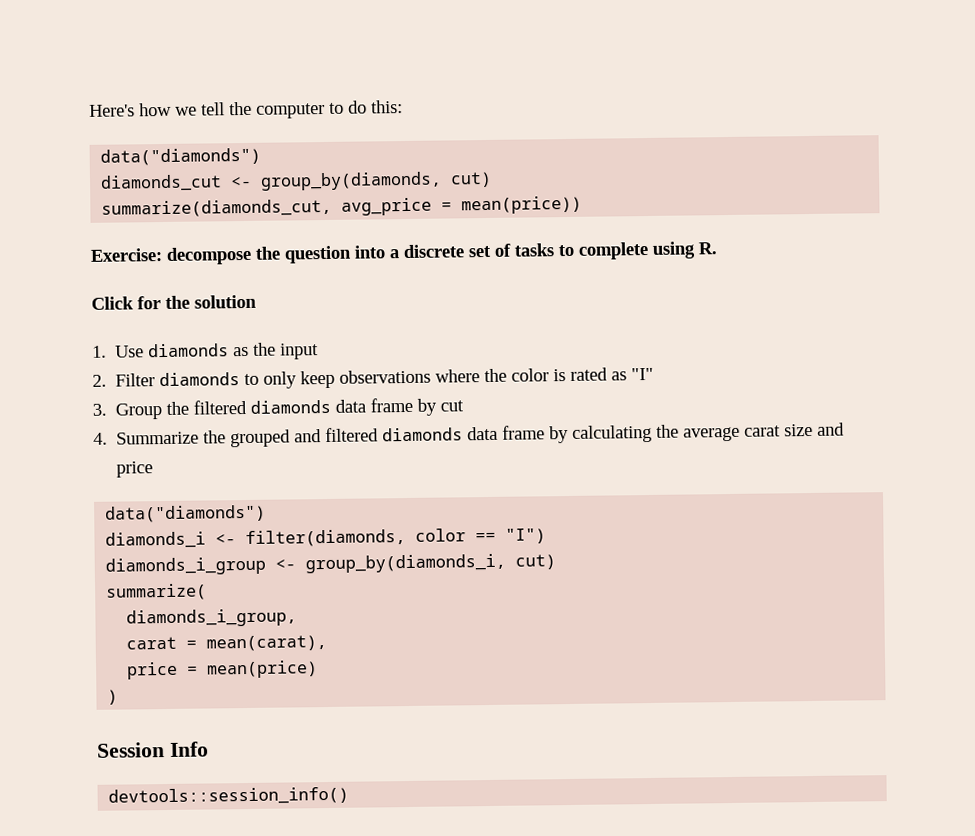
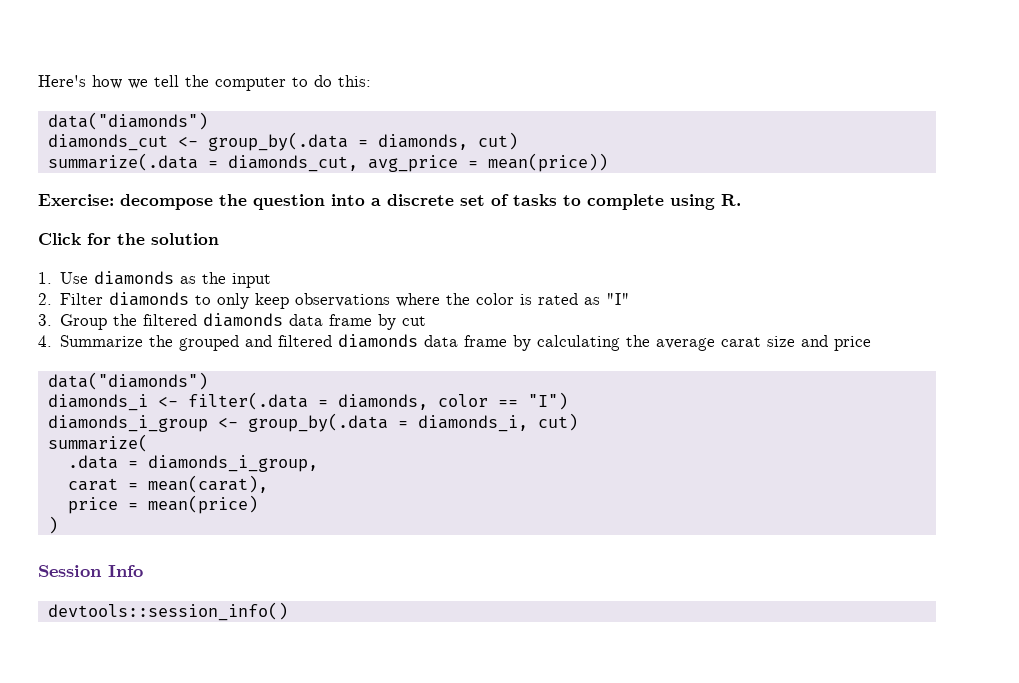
[260,171,493,191] [101,198,333,218] group_by(diamonds, cut) // summarize(diamonds_cut, -> [207,132,518,151] [47,153,358,172] group_by(.data = diamonds, cut) // summarize(.data = diamonds_cut,
[245,529,407,548] filter(diamonds, -> [187,392,428,410] filter(.data = diamonds,
[305,553,507,574] group_by(diamonds_i, -> [247,413,528,432] group_by(.data = diamonds_i,
(208, 592) none -> [67,455,138,469] .data =

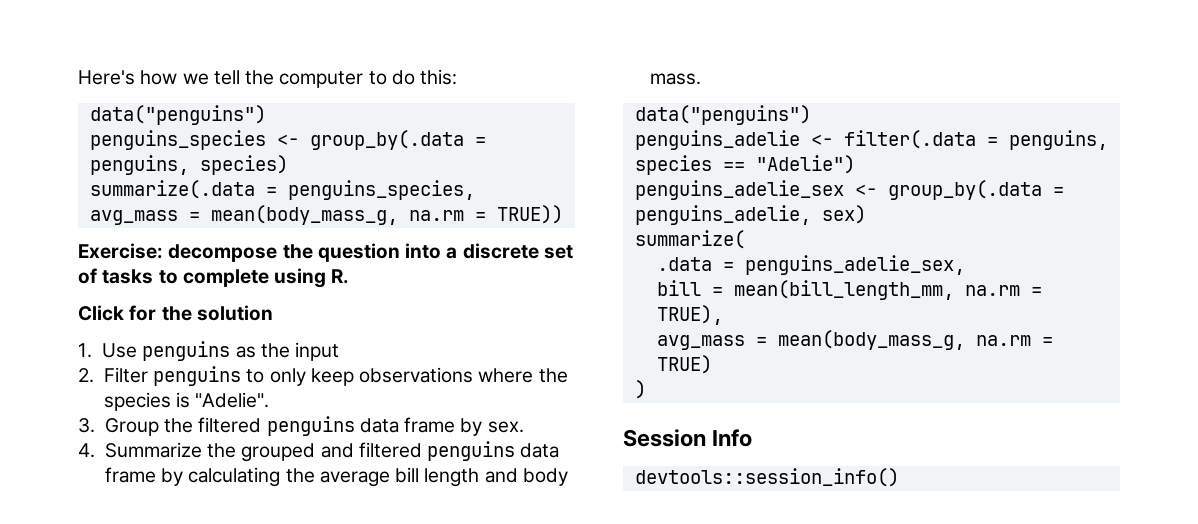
[47,112,208,130] [47,132,518,151] data("diamonds") // diamonds_cut <- group_by(.data = diamonds, cut) -> [89,105,266,125] [89,130,486,150] [89,155,288,175] data("penguins") // penguins_species <- group_by(.data = penguins, species)
[227,153,608,172] diamonds_cut, avg_price = mean(price)) -> [287,180,475,200] [89,205,563,225] penguins_species, avg_mass = mean(body_mass_g, na.rm = TRUE))
[94,271,175,285] diamonds -> [142,341,231,361] penguins
[109,292,190,306] diamonds -> [153,366,242,386] penguins
[476,293,631,305] color is rated as "I" -> [103,392,270,411] species is "Adelie".
[203,313,427,330] diamonds data frame by cut -> [266,416,524,436] penguins data frame by sex.
[338,334,419,348] diamonds -> [427,441,516,461] penguins
[721,335,872,351] [47,372,208,390] [47,392,568,411] [47,413,578,432] carat size and price // data("diamonds") // diamonds_i <- filter(.data = diamonds, color == "I") // diamonds_i_group <- group_by(.data = diamonds_i, cut) -> [395,467,568,487] [649,73,701,85] [634,105,811,125] [634,130,1108,150] [634,155,855,175] [634,180,1064,200] [634,205,866,225] bill length and body mass. // data("penguins") // penguins_adelie <- filter(.data = penguins, species == "Adelie") // penguins_adelie_sex <- group_by(.data = penguins_adelie, sex)
[147,455,318,472] [67,475,268,493] [67,495,258,514] diamonds_i_group, // carat = mean(carat), // price = mean(price) -> [744,255,965,275] [656,280,1042,300] [656,305,723,325] [656,330,1053,350] [656,355,712,374] penguins_adelie_sex, // bill = mean(bill_length_mm, na.rm = TRUE), // avg_mass = mean(body_mass_g, na.rm = TRUE)

